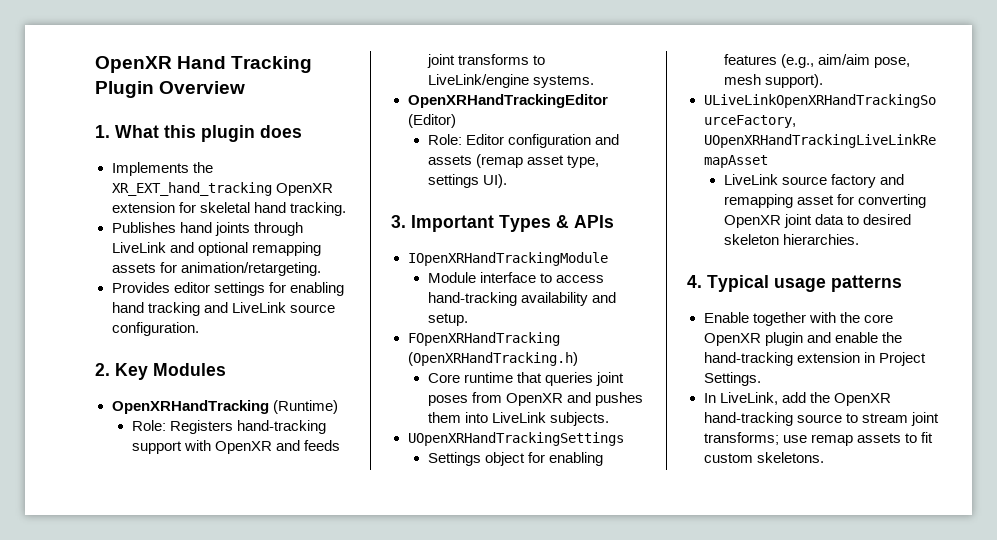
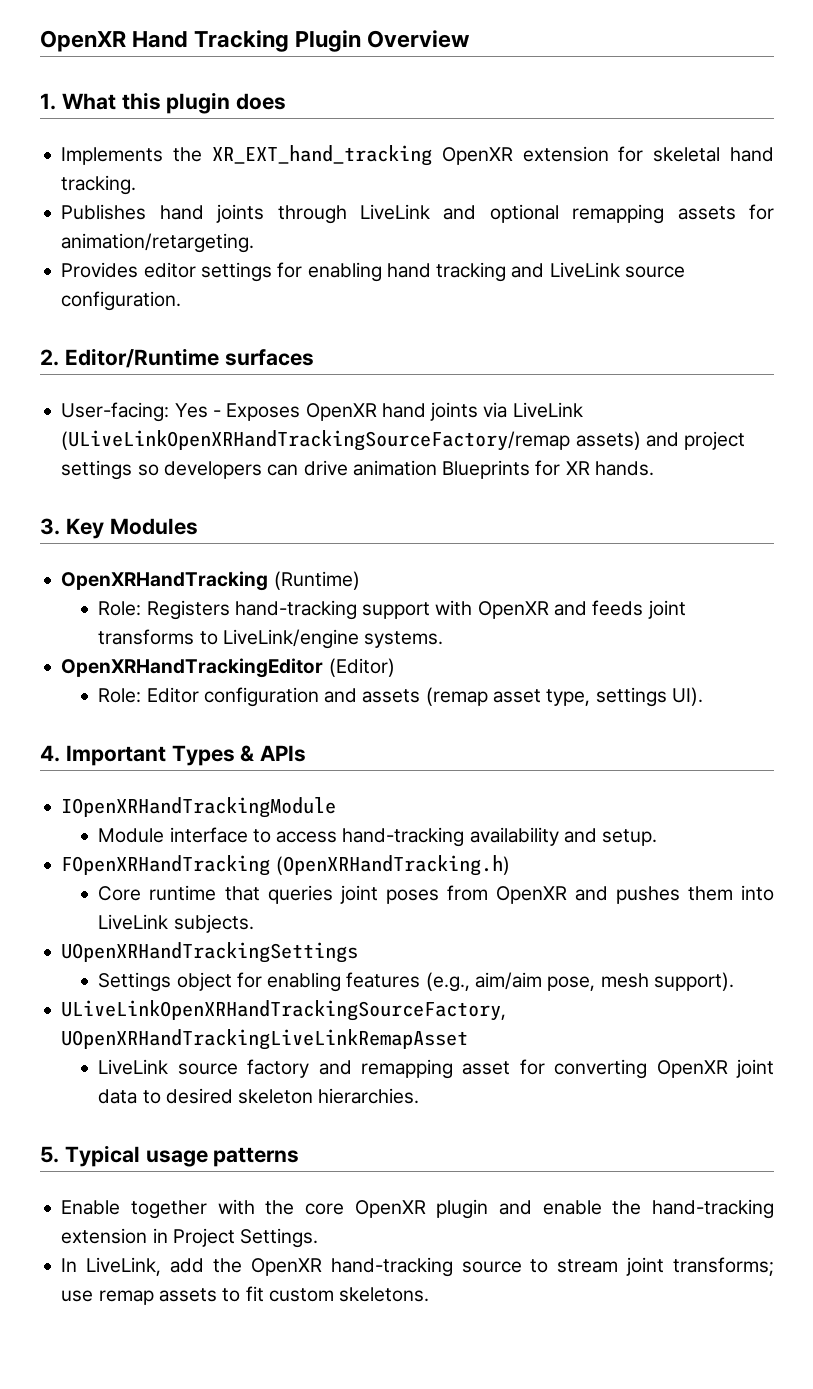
(110, 369) none -> [64,348,314,368] [61,402,583,422] [61,430,746,451] [61,460,654,480] [40,518,60,535] Editor/Runtime surfaces // User-facing: Yes - Exposes OpenXR hand joints via LiveLink (ULiveLinkOpenXRHandTrackingSourceFactory/remap assets) and project settings so developers can drive animation Blueprints for XR hands. // 3.
[391,215,406,228] 3. -> [40,745,60,762] 4.
[687,275,702,288] 4. -> [40,1146,59,1163] 5.

